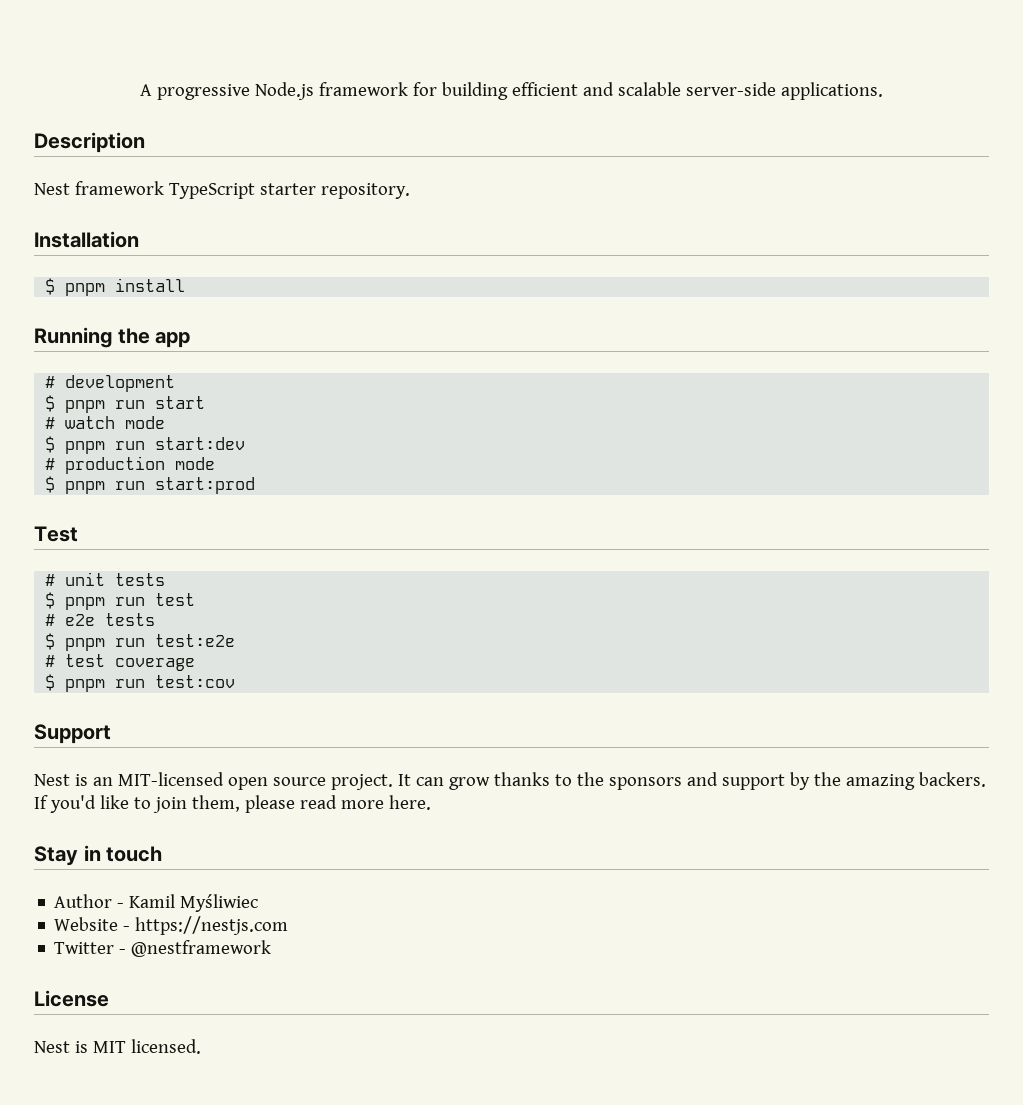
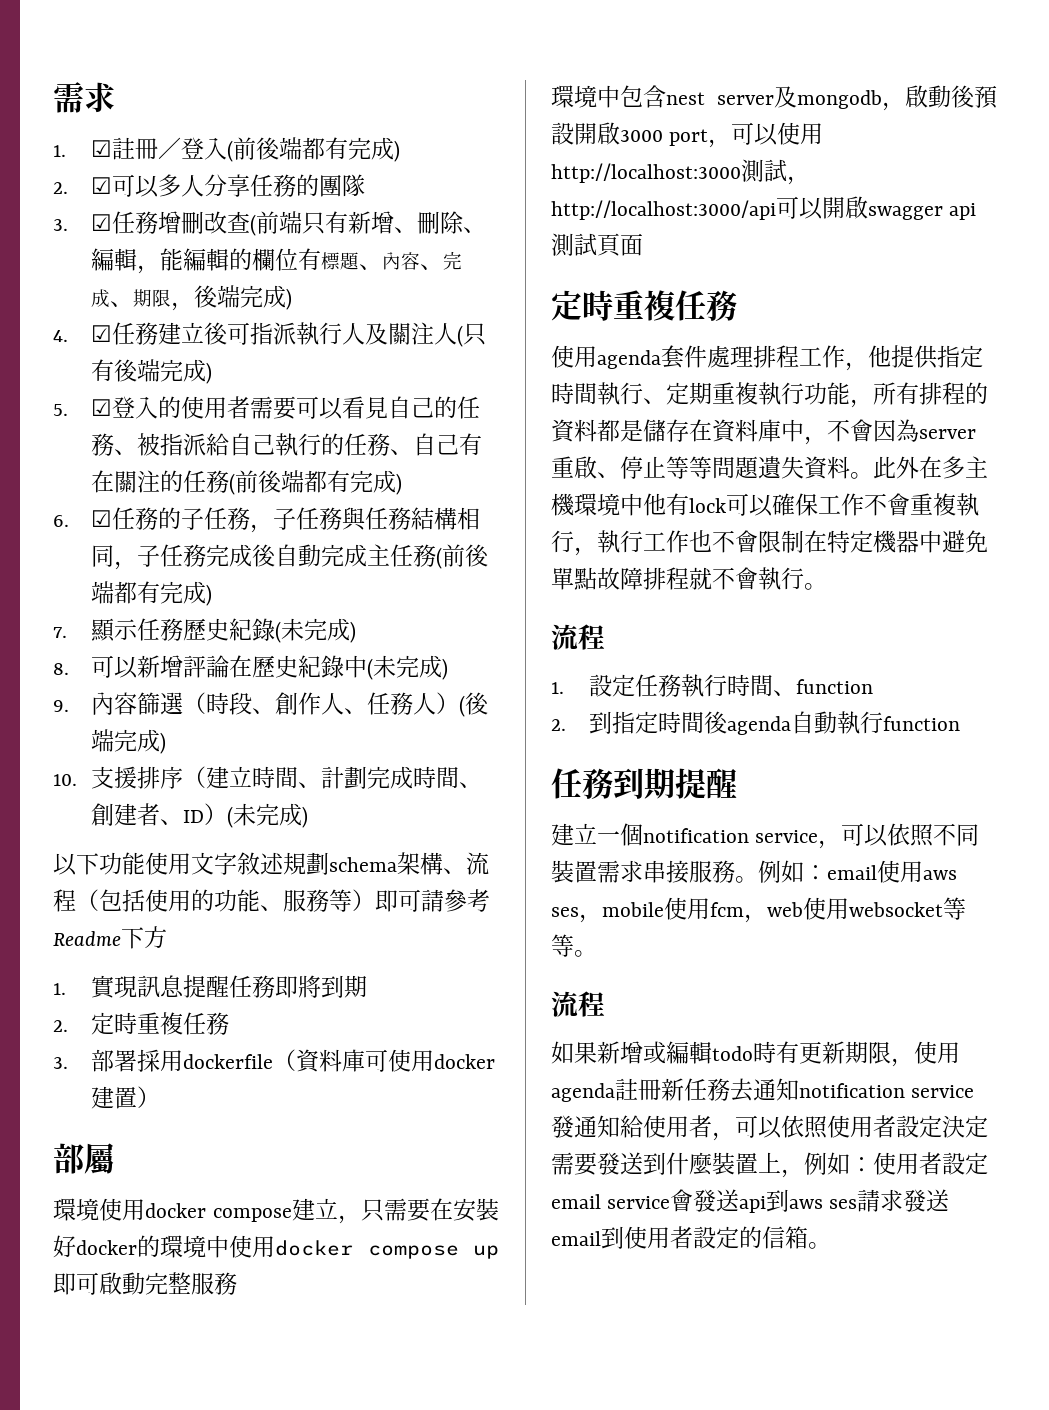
[140,82,883,100] [34,132,145,153] [34,181,410,199] [34,231,139,248] [45,278,186,296] [34,327,191,348] [45,375,176,392] [45,395,206,413] [45,416,166,429] [45,436,246,454] [45,456,216,474] [45,476,256,494] [34,526,78,542] [45,572,166,586] [45,592,196,610] [45,613,156,626] [45,633,236,651] [45,654,196,671] [45,674,236,692] [34,724,111,744] [34,772,986,790] [34,795,431,813] [34,845,163,866] [54,894,259,912] [54,916,289,935] [54,940,272,957] [34,990,109,1007] [34,1039,201,1054] A progressive Node.js framework for building efficient and scalable server-side applications. // Description // Nest framework TypeScript starter repository. // Installation // $ pnpm install // Running the app // # development // $ pnpm run start // # watch mode // $ pnpm run start:dev // # production mode // $ pnpm run start:prod // Test // # unit tests // $ pnpm run test // # e2e tests // $ pnpm run test:e2e // # test coverage // $ pnpm run test:cov // Support // Nest is an MIT-licensed open source project. It can grow thanks to the sponsors and support by the amazing backers. If you'd like to join them, please read more here. // Stay in touch // Author - Kamil Myśliwiec // Website - https://nestjs.com // Twitter - @nestframework // License // Nest is MIT licensed. -> [53,82,115,113] [53,137,400,162] [53,174,365,198] [53,211,486,236] [90,248,462,274] [90,285,292,311] [53,322,486,347] [90,359,212,384] [53,396,480,420] [90,433,482,456] [90,470,402,495] [53,507,480,533] [90,544,489,570] [90,581,212,606] [53,618,356,643] [53,655,448,680] [53,692,489,717] [90,729,166,754] [53,766,482,789] [90,803,308,828] [53,852,489,876] [53,889,490,912] [53,926,167,949] [53,975,367,999] [53,1012,229,1035] [53,1049,495,1073] [90,1086,160,1109] [53,1143,115,1174] [53,1198,499,1224] [53,1235,499,1259] [53,1272,237,1295] [551,85,997,111] [551,122,824,148] [551,159,810,185] [551,196,977,220] [551,233,643,257] [551,290,737,321] [551,345,983,371] [551,382,988,408] [551,419,976,445] [551,456,988,480] [551,493,979,517] [551,530,988,556] [551,567,827,590] [551,624,605,650] [551,674,873,697] [551,711,960,735] [551,768,737,799] [551,823,980,849] [551,860,957,883] [551,897,966,923] [551,934,597,957] [551,991,605,1017] [551,1041,960,1067] [551,1078,975,1102] [551,1115,988,1141] [551,1152,988,1178] [551,1189,950,1213] [551,1226,831,1249] 需求 // 1. ☑註冊／登入(前後端都有完成) // 2. ☑可以多人分享任務的團隊 // 3. ☑任務增刪改查(前端只有新增、刪除、編輯，能編輯的欄位有標題、內容、完成、期限，後端完成) // 4. ☑任務建立後可指派執行人及關注人(只有後端完成) // 5. ☑登入的使用者需要可以看見自己的任務、被指派給自己執行的任務、自己有在關注的任務(前後端都有完成) // 6. ☑任務的子任務，子任務與任務結構相同，子任務完成後自動完成主任務(前後端都有完成) // 7.顯示任務歷史紀錄(未完成) // 8.可以新增評論在歷史紀錄中(未完成) // 9.內容篩選（時段、創作人、任務人）(後端完成) // 10.支援排序（建立時間、計劃完成時間、創建者、ID）(未完成) // 以下功能使用文字敘述規劃schema架構、流程（包括使用的功能、服務等）即可請參考Readme下方 // 1.實現訊息提醒任務即將到期 // 2.定時重複任務 // 3.部署採用dockerfile（資料庫可使用docker建置） // 部屬 // 環境使用docker compose建立，只需要在安裝好docker的環境中使用docker compose up即可啟動完整服務 // 環境中包含nest server及mongodb，啟動後預設開啟3000 port，可以使用http://localhost:3000測試，http://localhost:3000/api可以開啟swagger api測試頁面 // 定時重複任務 // 使用agenda套件處理排程工作，他提供指定時間執行、定期重複執行功能，所有排程的資料都是儲存在資料庫中，不會因為server重啟、停止等等問題遺失資料。此外在多主機環境中他有lock可以確保工作不會重複執行，執行工作也不會限制在特定機器中避免單點故障排程就不會執行。 // 流程 // 1.設定任務執行時間、function // 2.到指定時間後agenda自動執行function // 任務到期提醒 // 建立一個notification service，可以依照不同裝置需求串接服務。例如：email使用aws ses，mobile使用fcm，web使用websocket等等。 // 流程 // 如果新增或編輯todo時有更新期限，使用agenda註冊新任務去通知notification service發通知給使用者，可以依照使用者設定決定需要發送到什麼裝置上，例如：使用者設定email service會發送api到aws ses請求發送email到使用者設定的信箱。

